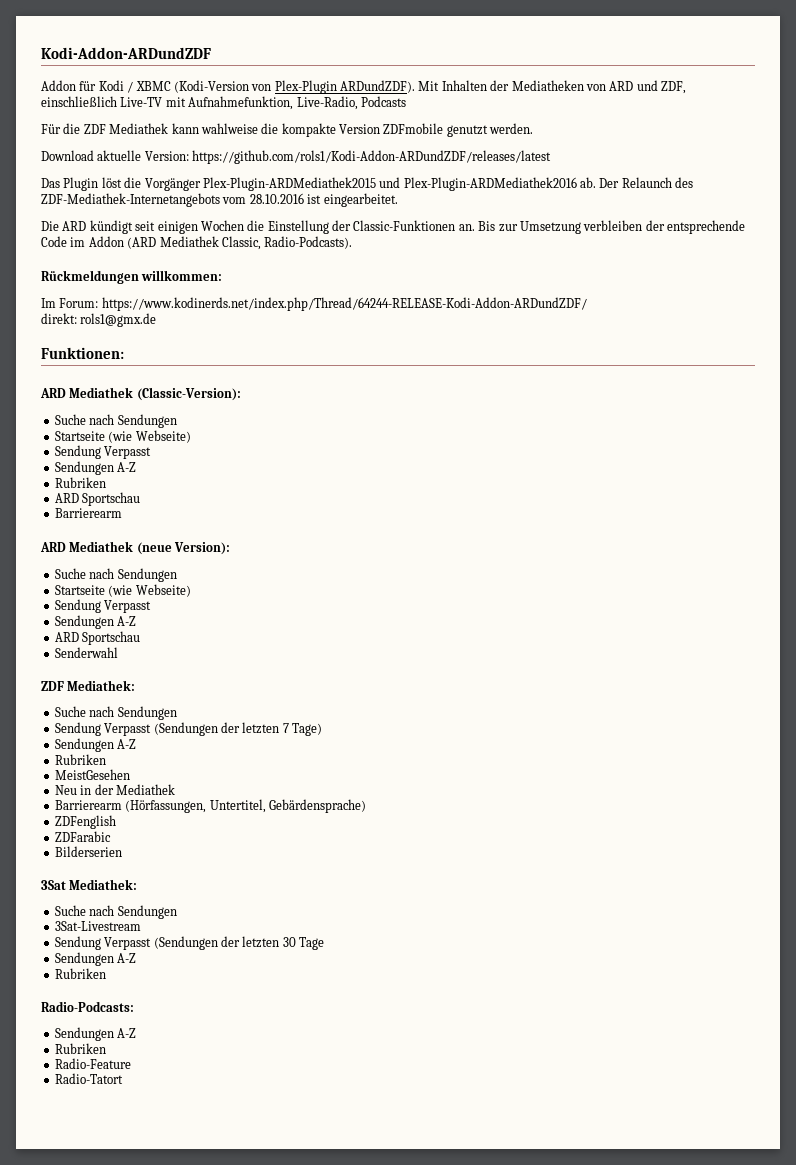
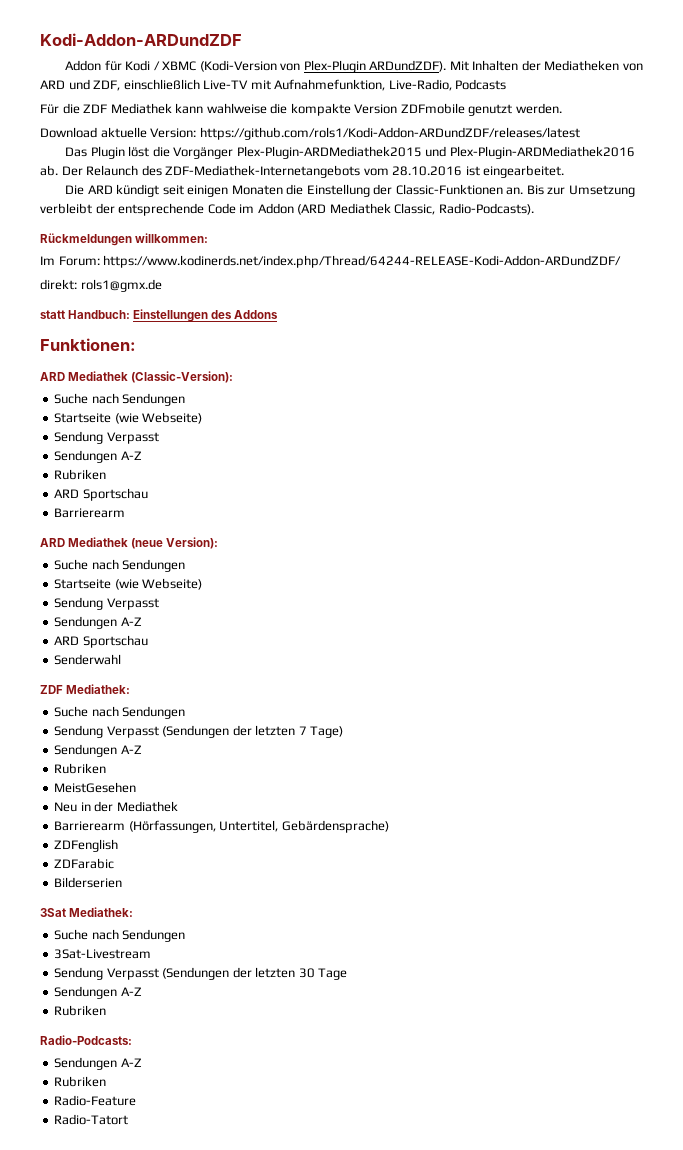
[200,220,244,231] Wochen -> [231,185,283,195] Monaten
[583,220,643,231] verbleiben -> [40,203,92,214] verbleibt
(157, 320) none -> [40,309,279,322] // statt Handbuch: Einstellungen des Addons

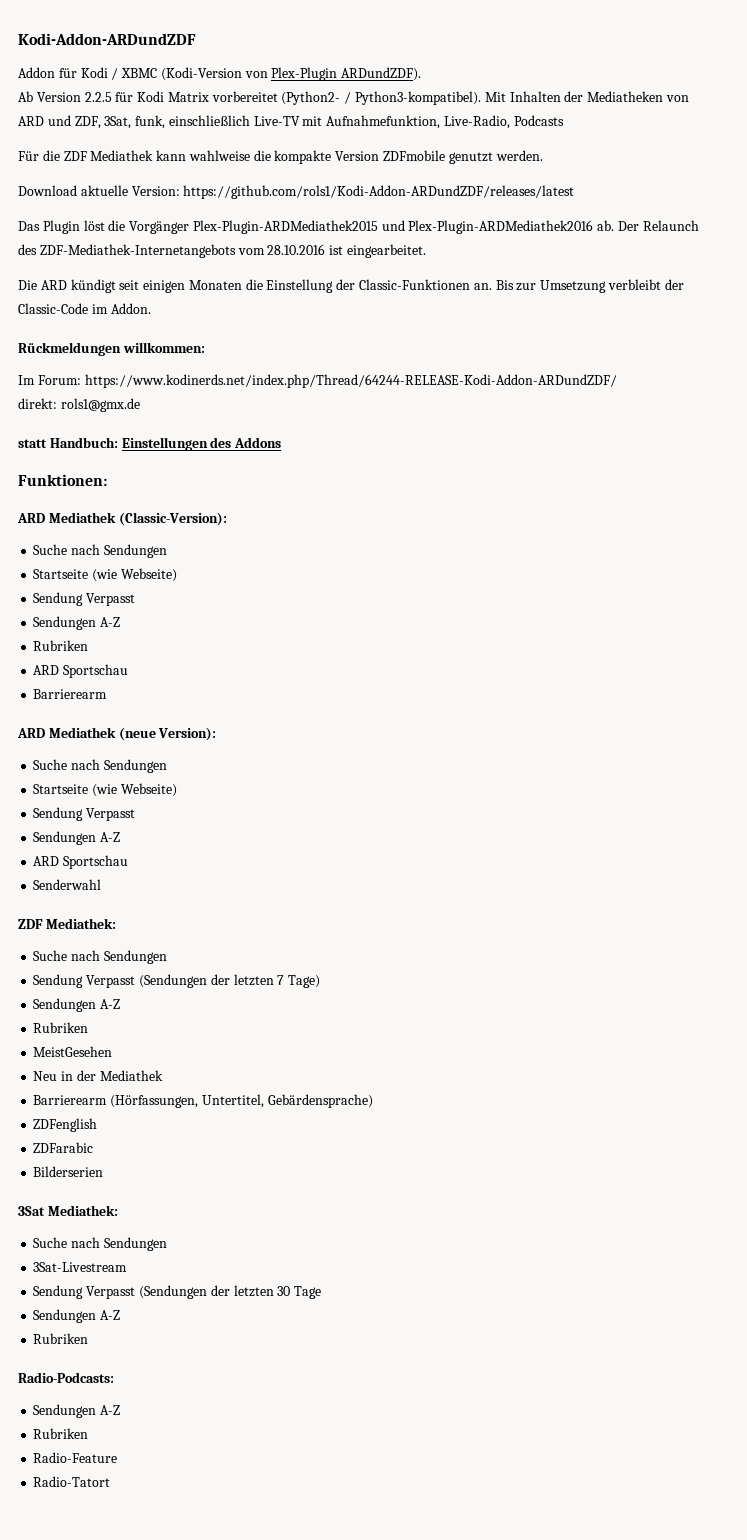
(447, 66) none -> [18,91,482,105] // Ab Version 2.2.5 für Kodi Matrix vorbereitet (Python2- / Python3-kompatibel).
(121, 85) none -> [104,115,166,129] 3Sat, funk,
[118,203,534,216] entsprechende Code im Addon (ARD Mediathek Classic, Radio-Podcasts). -> [18,303,151,314] Classic-Code im Addon.

